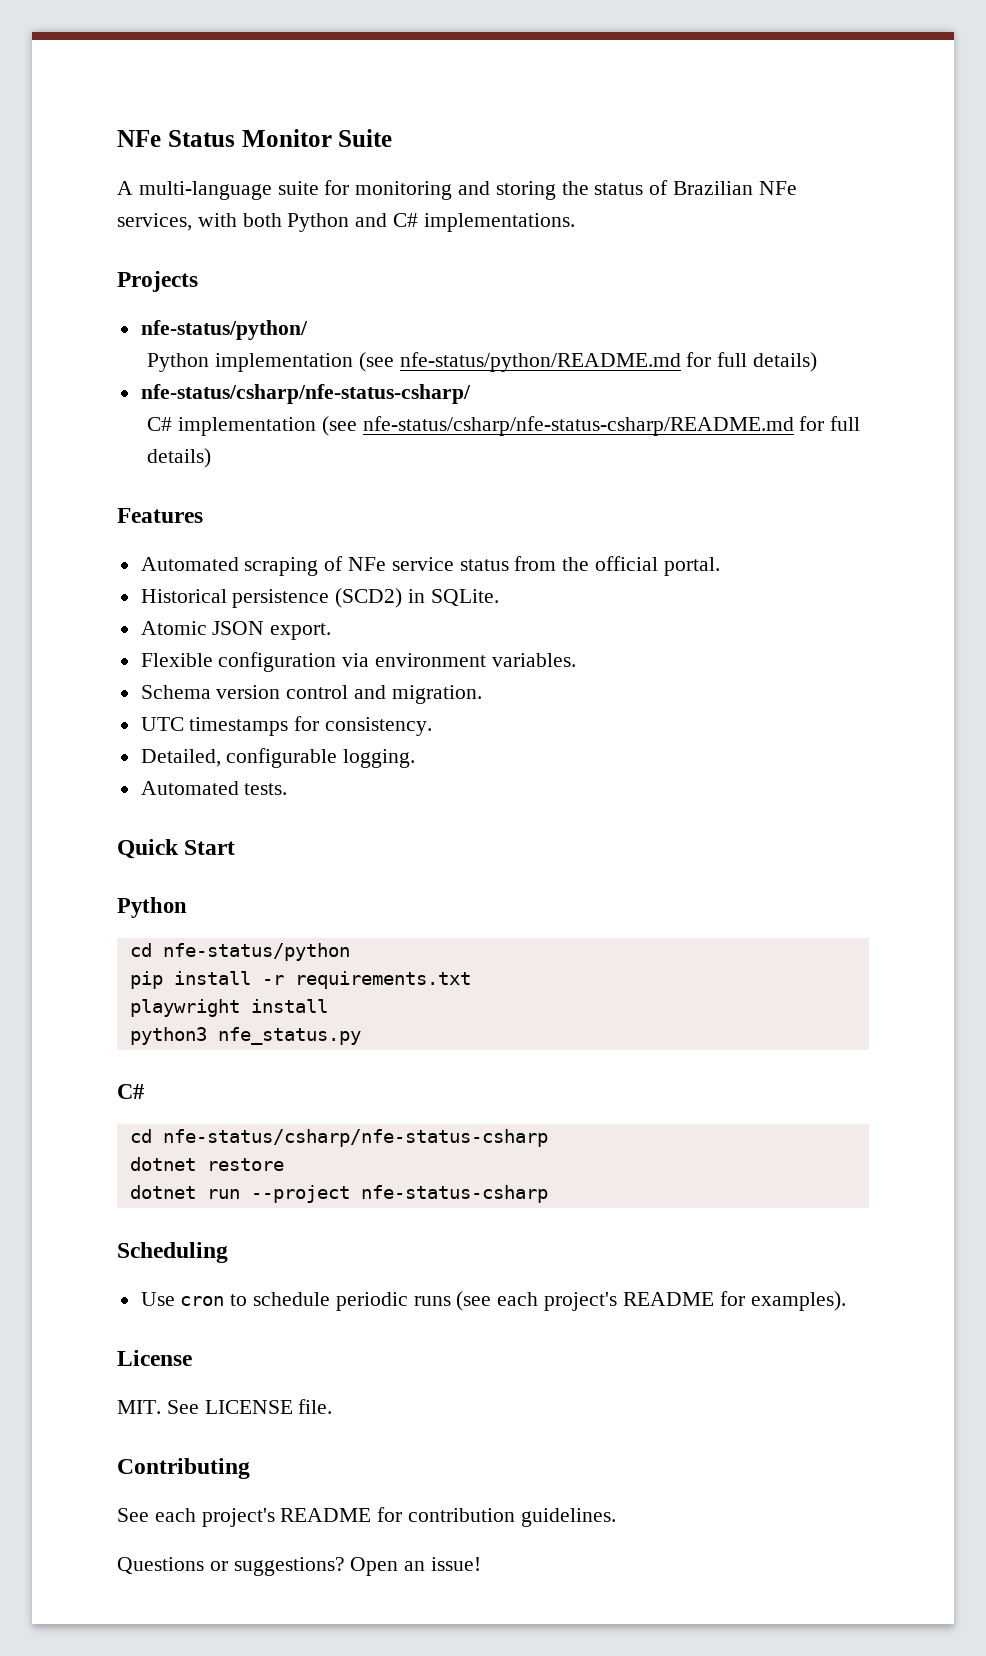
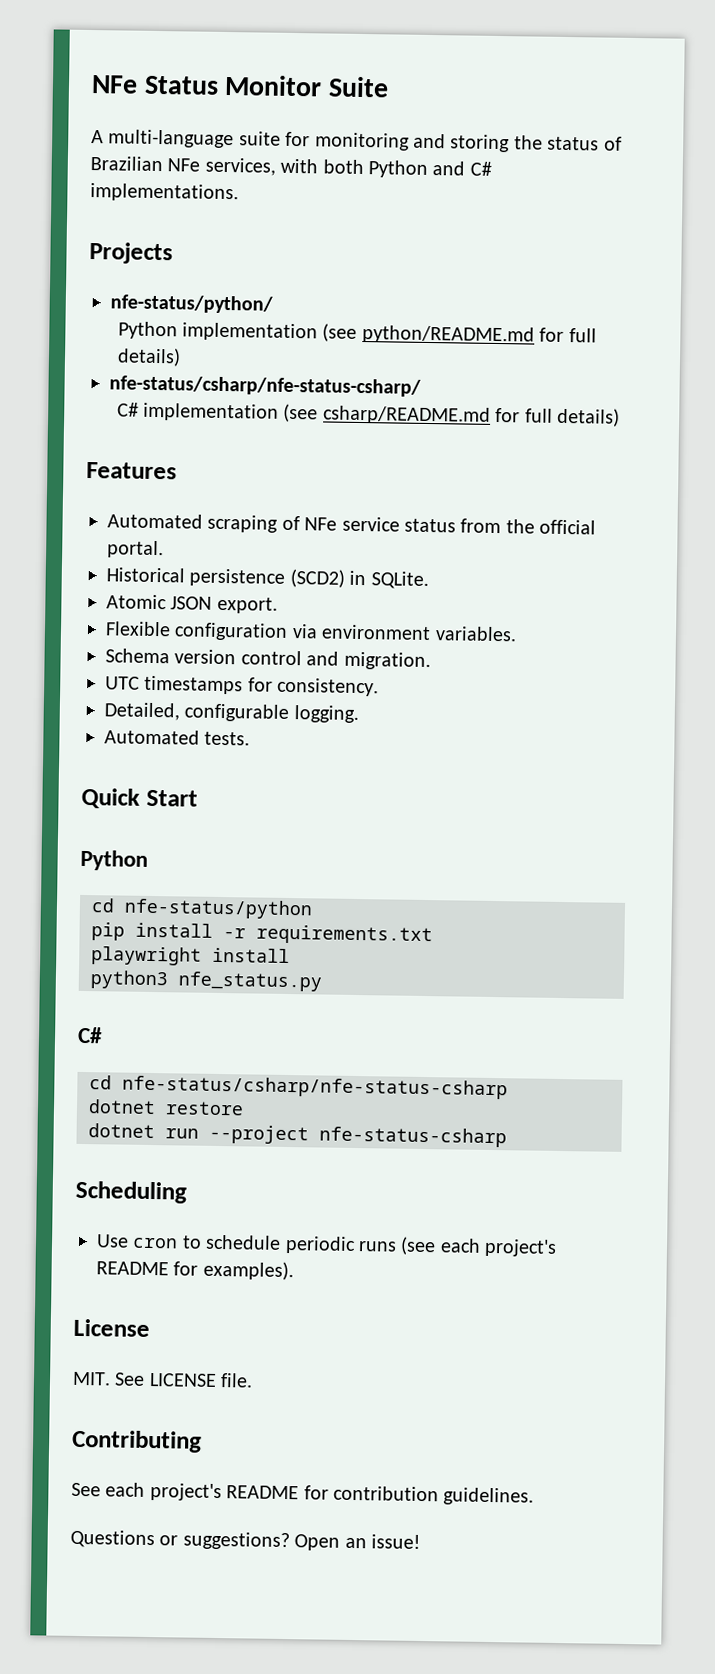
[399,352,681,372] nfe-status/python/README.md -> [361,325,535,345] python/README.md
[362,416,794,436] nfe-status/csharp/nfe-status-csharp/README.md -> [322,405,491,425] csharp/README.md

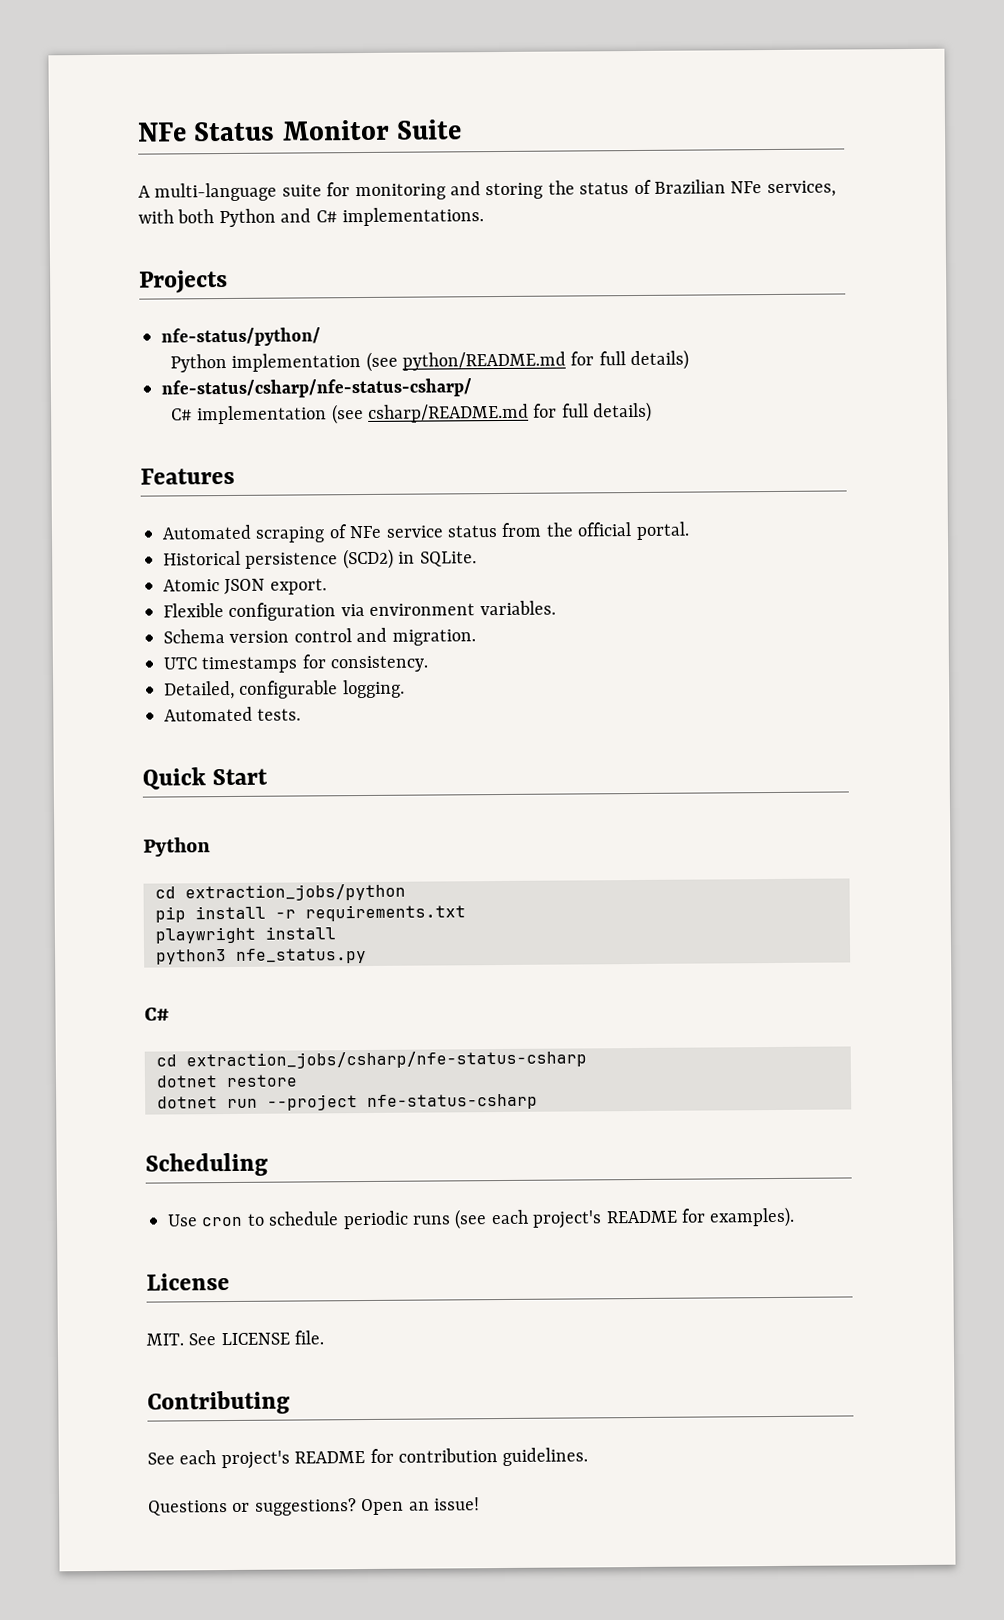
[124,898,313,920] nfe-status/python -> [185,883,406,902] extraction_jobs/python
[122,1075,508,1100] nfe-status/csharp/nfe-status-csharp -> [186,1050,587,1070] extraction_jobs/csharp/nfe-status-csharp

